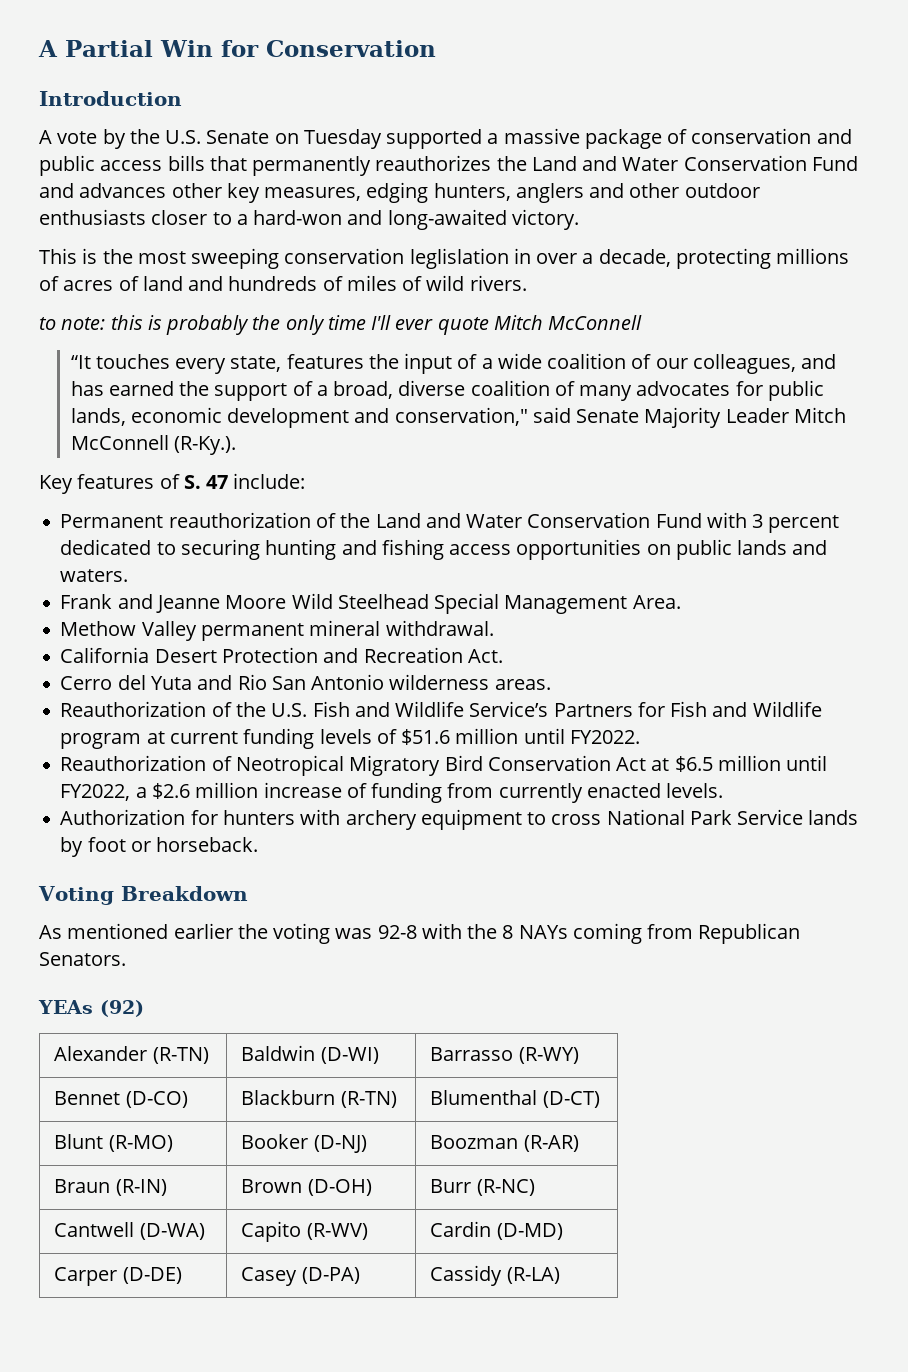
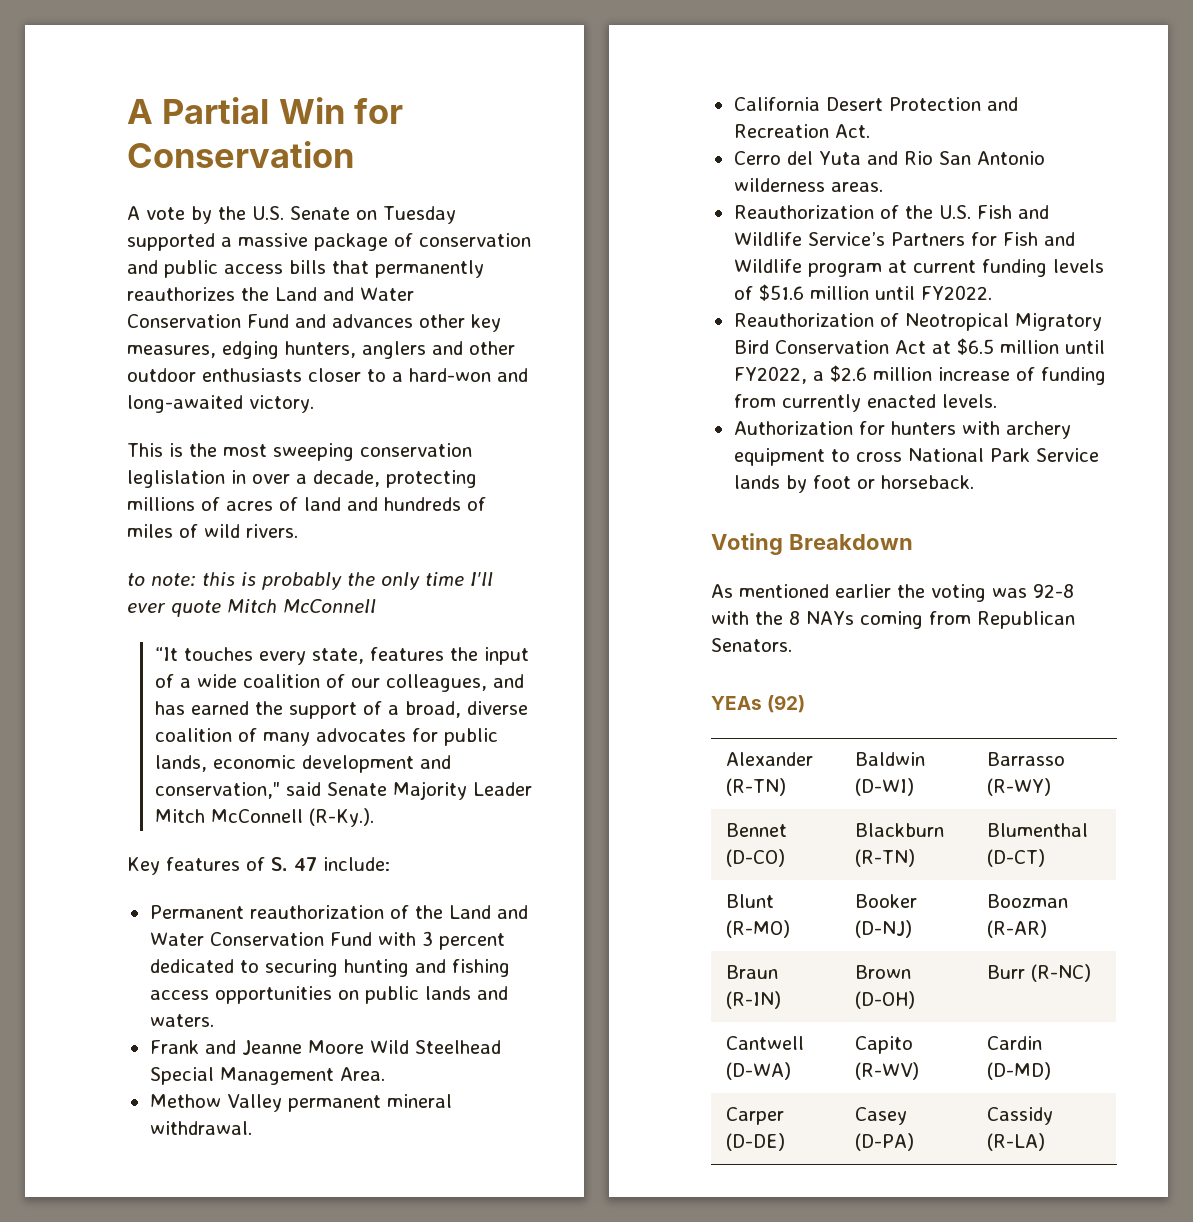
[39,91,182,106] // Introduction -> (354, 154) none

